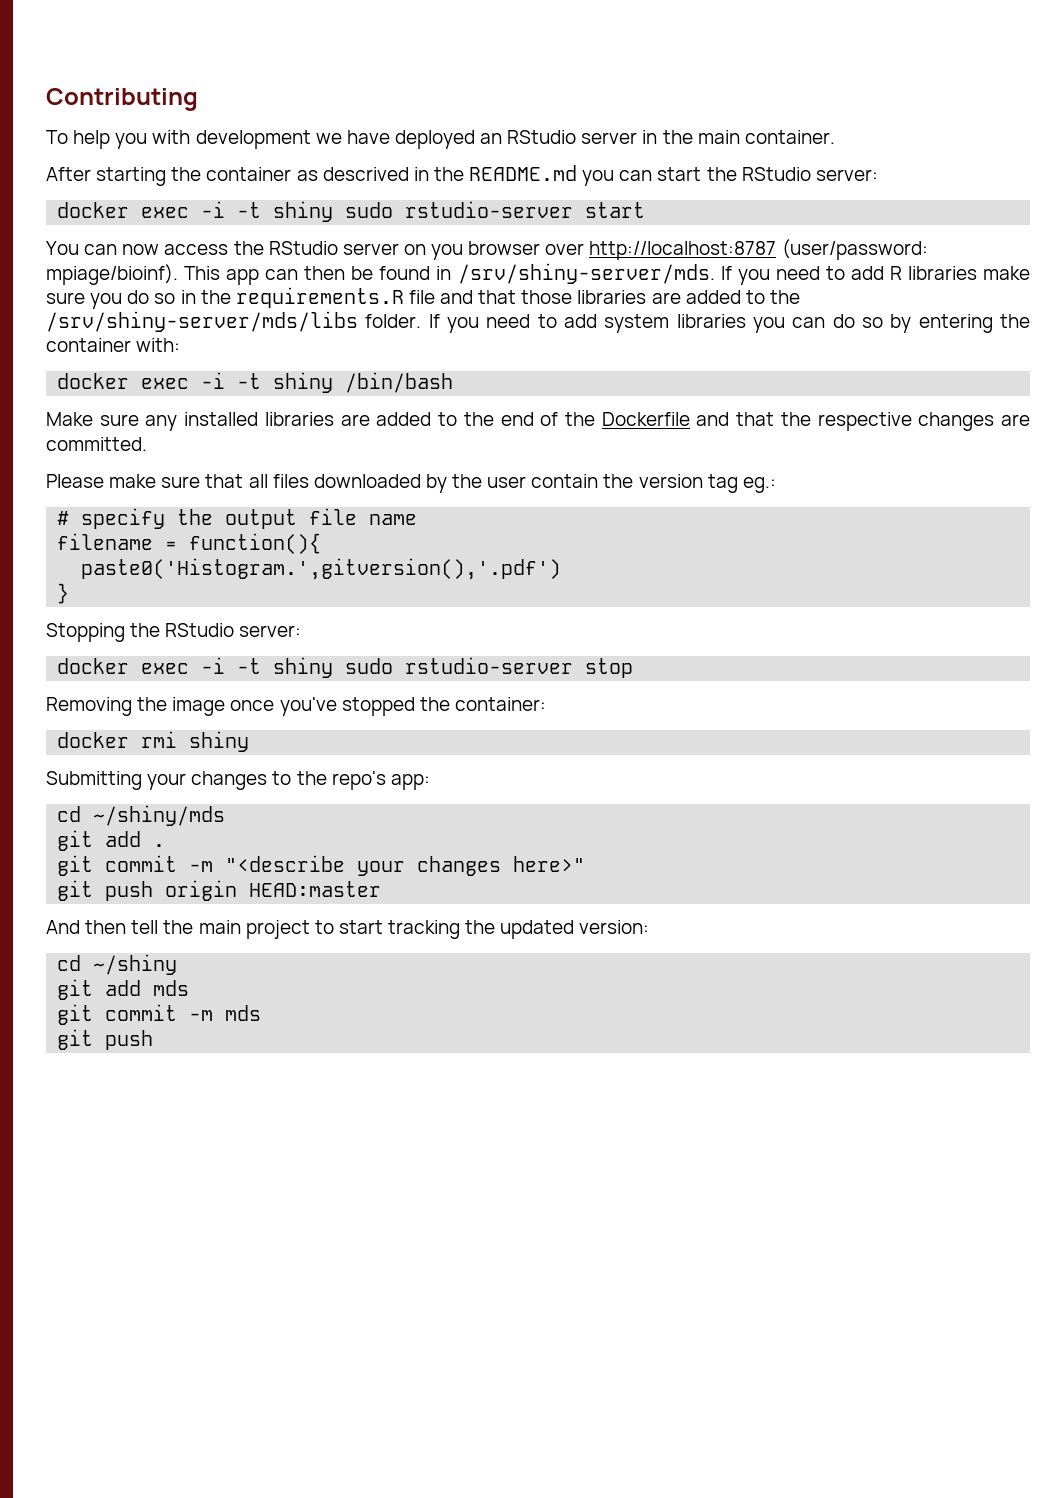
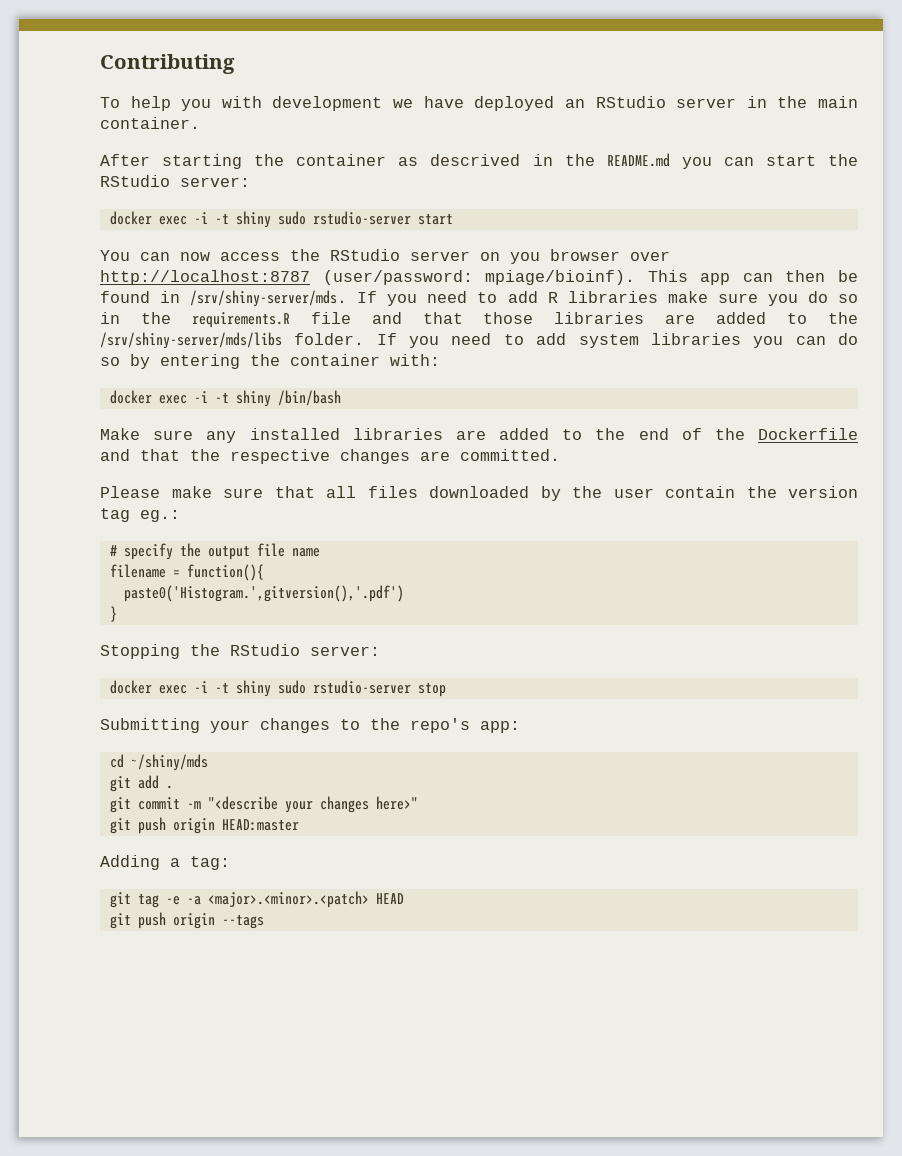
[46,697,546,716] [57,731,250,752] // Removing the image once you've stopped the container: // docker rmi shiny -> (446, 690) none
[46,920,650,939] [57,954,178,975] [57,979,190,1000] [57,1004,262,1025] [57,1029,154,1050] And then tell the main project to start tracking the updated version: // cd ~/shiny // git add mds // git commit -m mds // git push -> [100,855,230,870] [109,891,404,908] [109,912,264,929] Adding a tag: // git tag -e -a <major>.<minor>.<patch> HEAD // git push origin --tags

